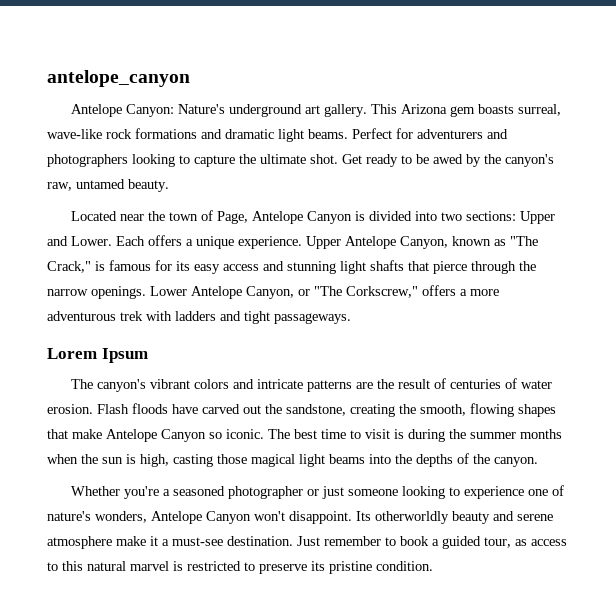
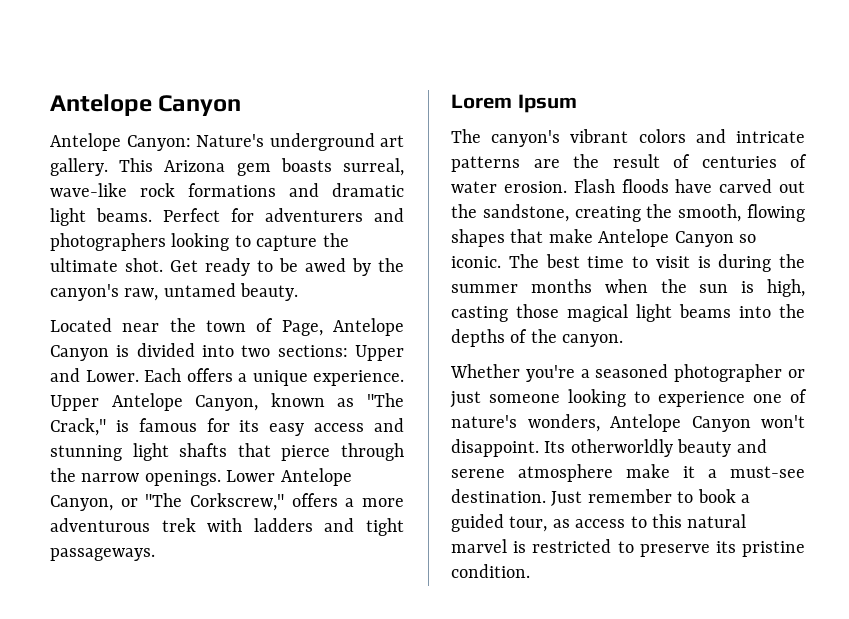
[47,70,190,87] antelope_canyon -> [50,94,242,116] Antelope Canyon

